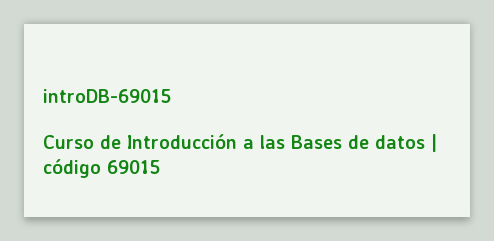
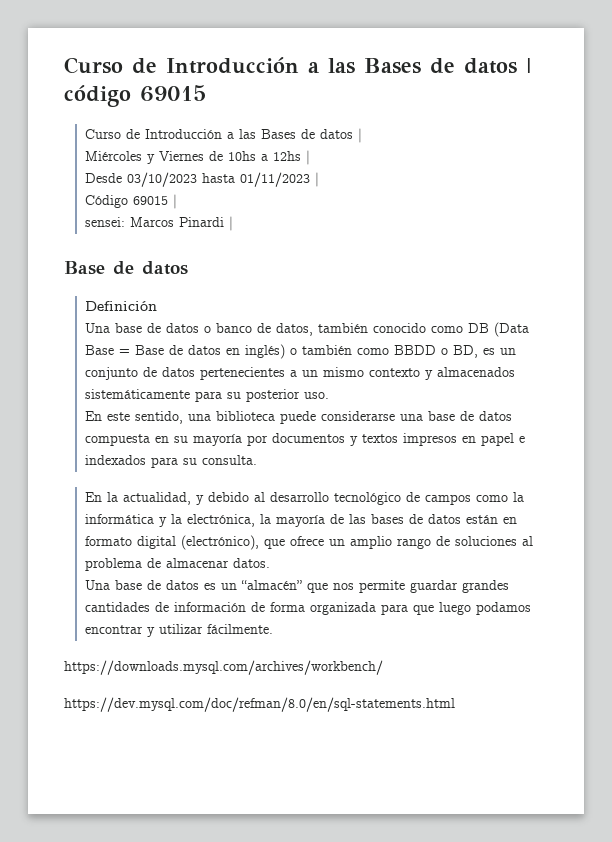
[43,89,171,103] introDB-69015 // -> (64, 65) none
(160, 167) none -> [84,128,362,143] [84,150,310,165] [84,172,319,187] [84,194,177,209] [84,216,233,231] [64,261,188,275] [84,301,157,311] [84,322,529,337] [84,344,516,359] [84,367,515,380] [84,389,329,402] [84,411,512,424] [84,433,525,446] [84,455,257,468] [84,492,524,505] [84,514,517,527] [84,535,533,550] [84,558,270,571] [84,580,509,593] [84,602,531,615] [84,624,273,637] [64,660,383,675] [64,697,455,712] // Curso de Introducción a las Bases de datos | // Miércoles y Viernes de 10hs a 12hs | // Desde 03/10/2023 hasta 01/11/2023 | // Código 69015 | // sensei: Marcos Pinardi | // Base de datos // Definición // Una base de datos o banco de datos, también conocido como DB (Data Base = Base de datos en inglés) o también como BBDD o BD, es un conjunto de datos pertenecientes a un mismo contexto y almacenados sistemáticamente para su posterior uso. // En este sentido, una biblioteca puede considerarse una base de datos compuesta en su mayoría por documentos y textos impresos en papel e indexados para su consulta. // En la actualidad, y debido al desarrollo tecnológico de campos como la informática y la electrónica, la mayoría de las bases de datos están en formato digital (electrónico), que ofrece un amplio rango de soluciones al problema de almacenar datos. // Una base de datos es un “almacén” que nos permite guardar grandes cantidades de información de forma organizada para que luego podamos encontrar y utilizar fácilmente. // https://downloads.mysql.com/archives/workbench/ // https://dev.mysql.com/doc/refman/8.0/en/sql-statements.html

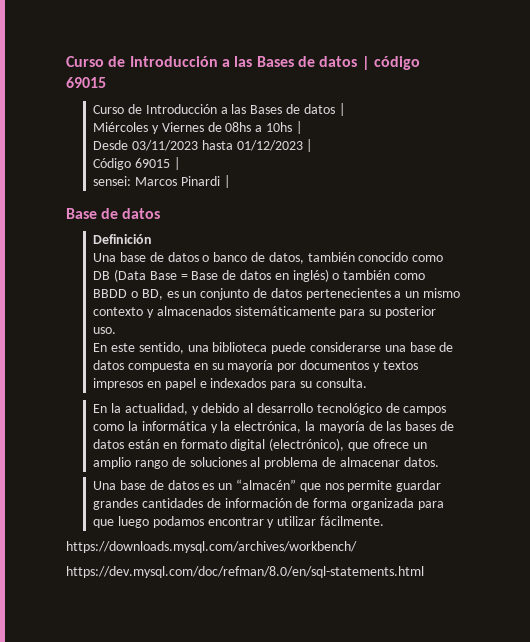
[227,151,301,161] 10hs a 12hs -> [225,122,292,132] 08hs a 10hs
[126,172,310,187] 03/10/2023 hasta 01/11/2023 -> [132,140,303,151] 03/11/2023 hasta 01/12/2023

